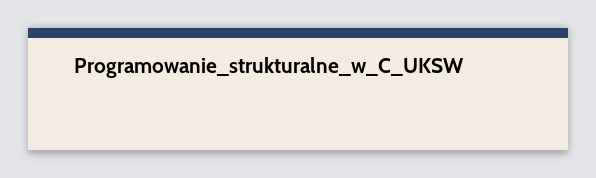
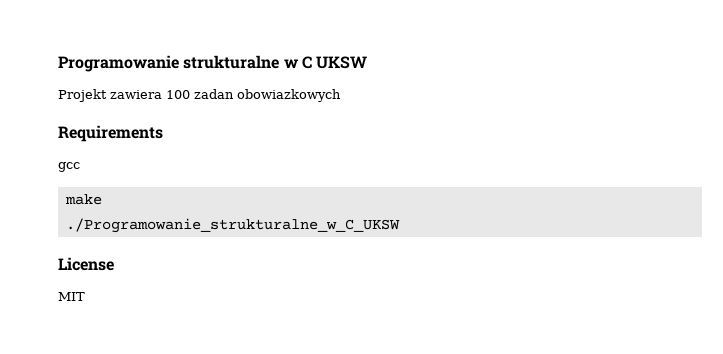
[74,57,464,78] Programowanie_strukturalne_w_C_UKSW -> [58,55,368,72] [58,89,341,102] [58,125,163,142] [58,162,80,172] [64,194,102,205] [65,218,400,233] [58,257,114,271] [58,292,85,301] Programowanie strukturalne w C UKSW // Projekt zawiera 100 zadan obowiazkowych // Requirements // gcc // make // ./Programowanie_strukturalne_w_C_UKSW // License // MIT

